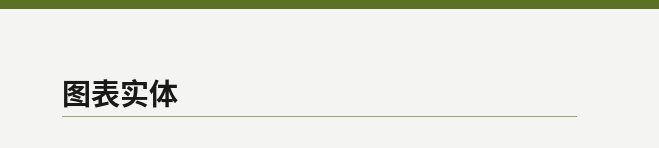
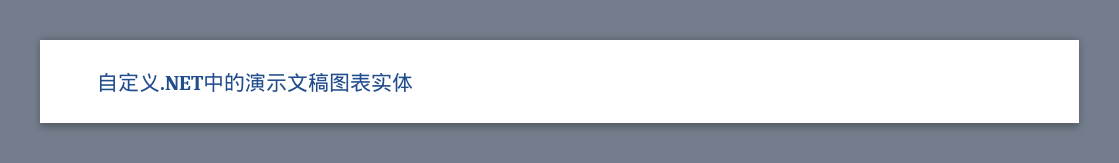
(62, 94) none -> [97,72,329,93] 自定义.NET中的演示文稿

